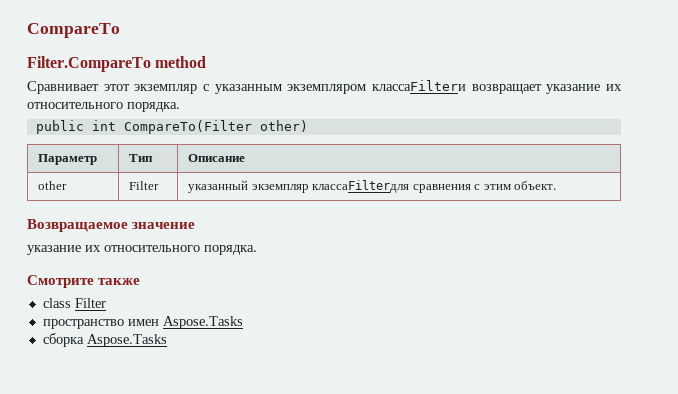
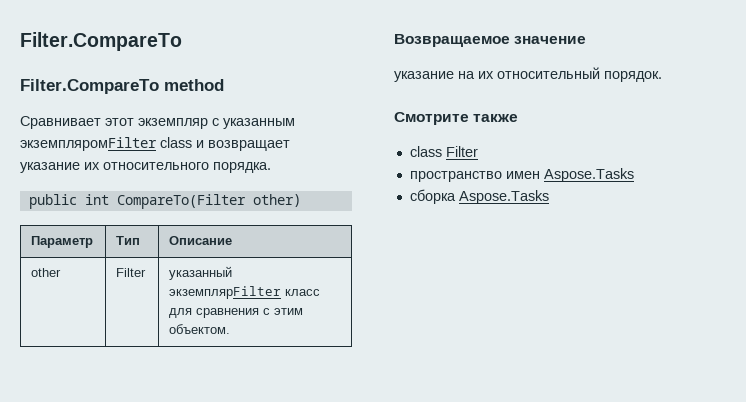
[27,23,120,38] CompareTo -> [20,32,182,51] Filter.CompareTo
[287,80,466,94] экземпляром классаFilterи -> [20,137,204,151] экземпляромFilter class и
[251,180,410,193] экземпляр классаFilterдля -> [169,286,321,299] [169,308,193,318] экземплярFilter класс для
[514,181,557,190] объект. -> [169,324,231,334] объектом.
[85,245,257,255] их относительного порядка. -> [458,67,662,82] на их относительный порядок.

